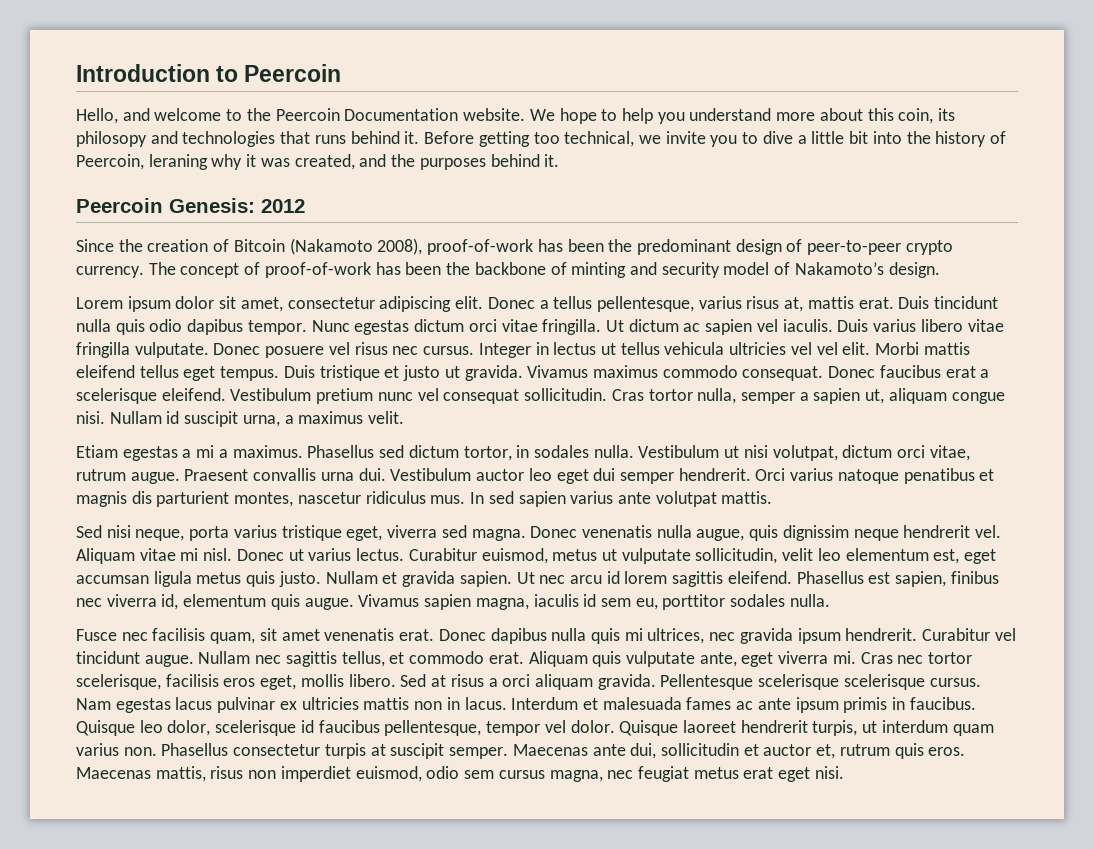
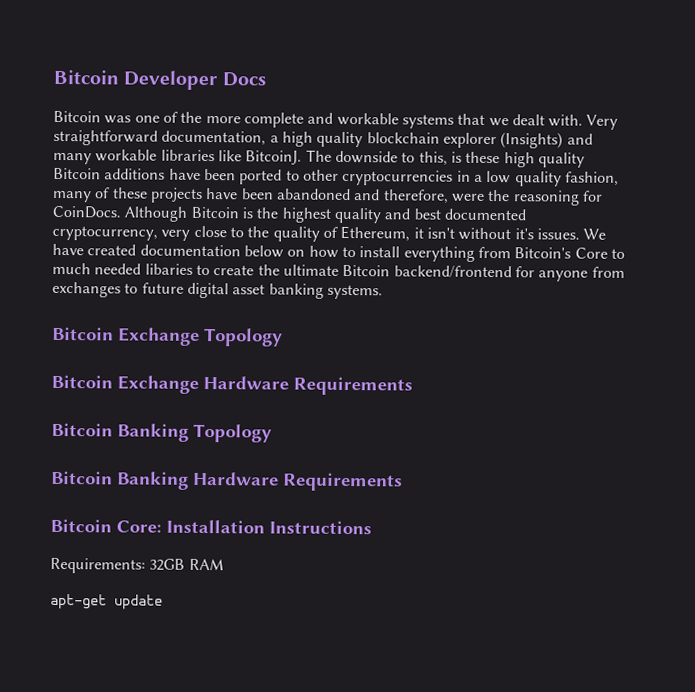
[76,64,342,82] [76,108,956,124] [76,131,1006,147] [76,154,560,170] [76,198,305,213] [76,238,953,255] [76,262,940,278] [76,296,999,312] [76,319,1004,335] [76,342,970,358] [76,365,990,381] [76,388,1005,404] [76,411,405,427] [76,445,970,461] [76,468,995,484] [76,491,773,507] [76,525,1002,541] [76,548,997,564] [76,571,999,587] [76,594,830,610] [76,628,1016,644] [76,651,973,667] [76,674,981,690] [76,697,976,713] [76,720,994,736] [76,743,966,759] [76,766,844,782] Introduction to Peercoin // Hello, and welcome to the Peercoin Documentation website. We hope to help you understand more about this coin, its philosopy and technologies that runs behind it. Before getting too technical, we invite you to dive a little bit into the history of Peercoin, leraning why it was created, and the purposes behind it. // Peercoin Genesis: 2012 // Since the creation of Bitcoin (Nakamoto 2008), proof-of-work has been the predominant design of peer-to-peer crypto currency. The concept of proof-of-work has been the backbone of minting and security model of Nakamoto’s design. // Lorem ipsum dolor sit amet, consectetur adipiscing elit. Donec a tellus pellentesque, varius risus at, mattis erat. Duis tincidunt nulla quis odio dapibus tempor. Nunc egestas dictum orci vitae fringilla. Ut dictum ac sapien vel iaculis. Duis varius libero vitae fringilla vulputate. Donec posuere vel risus nec cursus. Integer in lectus ut tellus vehicula ultricies vel vel elit. Morbi mattis eleifend tellus eget tempus. Duis tristique et justo ut gravida. Vivamus maximus commodo consequat. Donec faucibus erat a scelerisque eleifend. Vestibulum pretium nunc vel consequat sollicitudin. Cras tortor nulla, semper a sapien ut, aliquam congue nisi. Nullam id suscipit urna, a maximus velit. // Etiam egestas a mi a maximus. Phasellus sed dictum tortor, in sodales nulla. Vestibulum ut nisi volutpat, dictum orci vitae, rutrum augue. Praesent convallis urna dui. Vestibulum auctor leo eget dui semper hendrerit. Orci varius natoque penatibus et magnis dis parturient montes, nascetur ridiculus mus. In sed sapien varius ante volutpat mattis. // Sed nisi neque, porta varius tristique eget, viverra sed magna. Donec venenatis nulla augue, quis dignissim neque hendrerit vel. Aliquam vitae mi nisl. Donec ut varius lectus. Curabitur euismod, metus ut vulputate sollicitudin, velit leo elementum est, eget accumsan ligula metus quis justo. Nullam et gravida sapien. Ut nec arcu id lorem sagittis eleifend. Phasellus est sapien, finibus nec viverra id, elementum quis augue. Vivamus sapien magna, iaculis id sem eu, porttitor sodales nulla. // Fusce nec facilisis quam, sit amet venenatis erat. Donec dapibus nulla quis mi ultrices, nec gravida ipsum hendrerit. Curabitur vel tincidunt augue. Nullam nec sagittis tellus, et commodo erat. Aliquam quis vulputate ante, eget viverra mi. Cras nec tortor scelerisque, facilisis eros eget, mollis libero. Sed at risus a orci aliquam gravida. Pellentesque scelerisque scelerisque cursus. Nam egestas lacus pulvinar ex ultricies mattis non in lacus. Interdum et malesuada fames ac ante ipsum primis in faucibus. Quisque leo dolor, scelerisque id faucibus pellentesque, tempor vel dolor. Quisque laoreet hendrerit turpis, ut interdum quam varius non. Phasellus consectetur turpis at suscipit semper. Maecenas ante dui, sollicitudin et auctor et, rutrum quis eros. Maecenas mattis, risus non imperdiet euismod, odio sem cursus magna, nec feugiat metus erat eget nisi. -> [53,69,266,91] [53,110,619,130] [53,129,593,149] [53,149,585,168] [53,167,619,187] [52,187,603,206] [52,205,526,224] [52,225,607,242] [52,243,625,262] [52,262,625,282] [52,281,383,300] [52,326,283,347] [51,374,413,396] [51,422,272,443] [51,470,403,492] [50,518,372,535] [50,557,224,574] [50,593,163,610] Bitcoin Developer Docs // Bitcoin was one of the more complete and workable systems that we dealt with. Very straightforward documentation, a high quality blockchain explorer (Insights) and many workable libraries like BitcoinJ. The downside to this, is these high quality Bitcoin additions have been ported to other cryptocurrencies in a low quality fashion, many of these projects have been abandoned and therefore, were the reasoning for CoinDocs. Although Bitcoin is the highest quality and best documented cryptocurrency, very close to the quality of Ethereum, it isn't without it's issues. We have created documentation below on how to install everything from Bitcoin's Core to much needed libaries to create the ultimate Bitcoin backend/frontend for anyone from exchanges to future digital asset banking systems. // Bitcoin Exchange Topology // Bitcoin Exchange Hardware Requirements // Bitcoin Banking Topology // Bitcoin Banking Hardware Requirements // Bitcoin Core: Installation Instructions // Requirements: 32GB RAM // apt-get update

